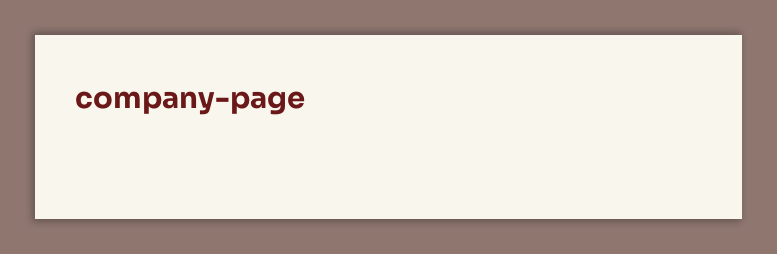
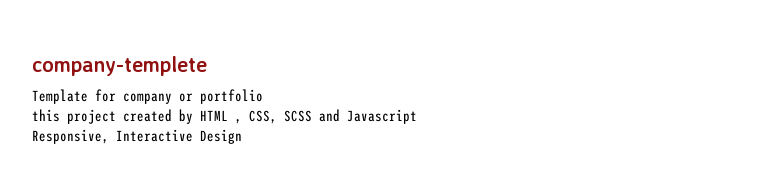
[75,91,305,115] company-page -> [32,56,207,76] [32,89,263,104] [32,109,417,124] [32,129,242,144] company-templete // Template for company or portfolio // this project created by HTML , CSS, SCSS and Javascript // Responsive, Interactive Design

